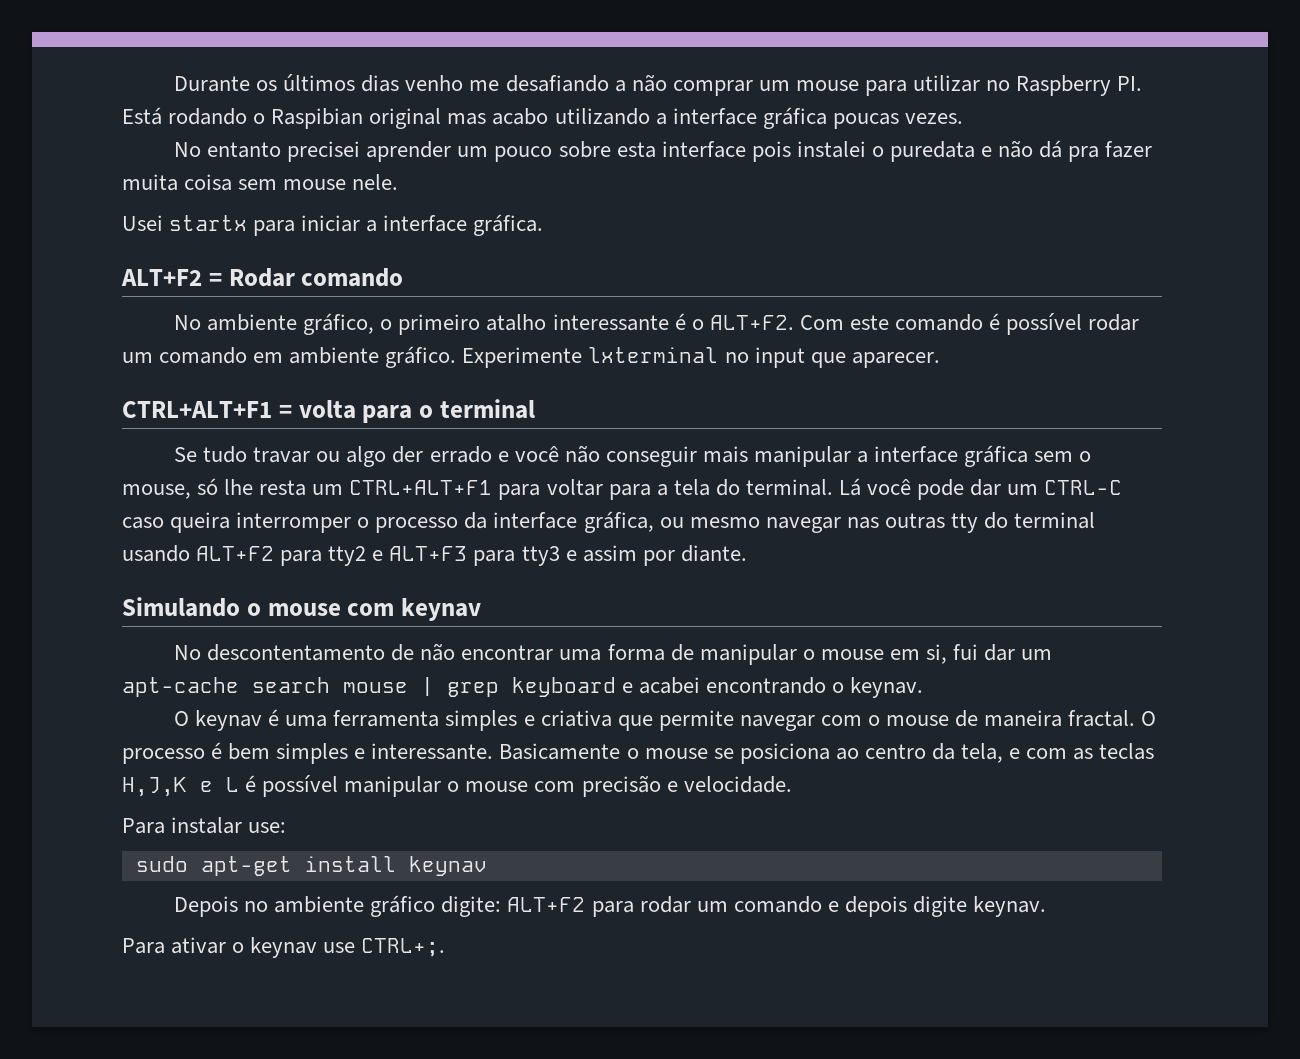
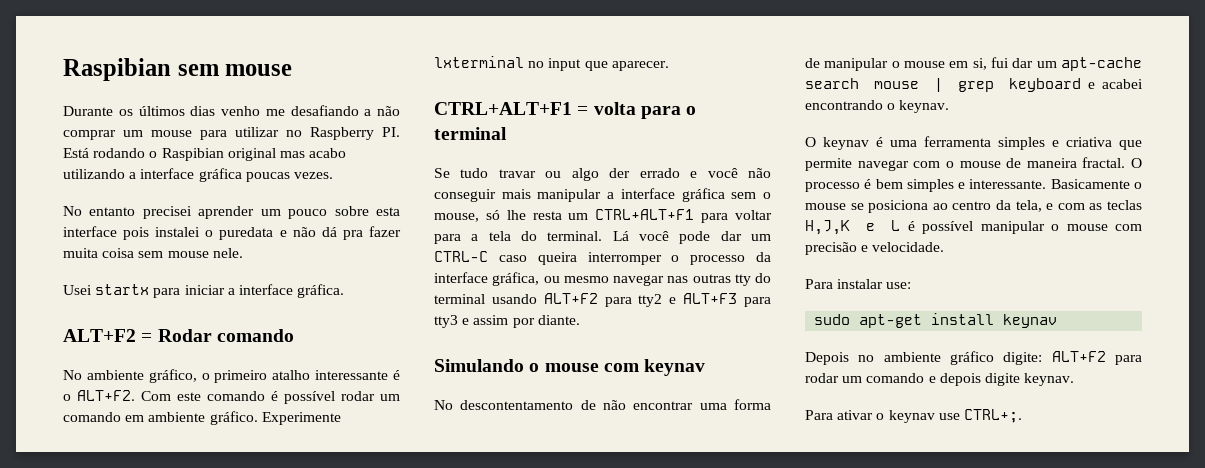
(174, 84) none -> [63,58,293,81] Raspibian sem mouse //

